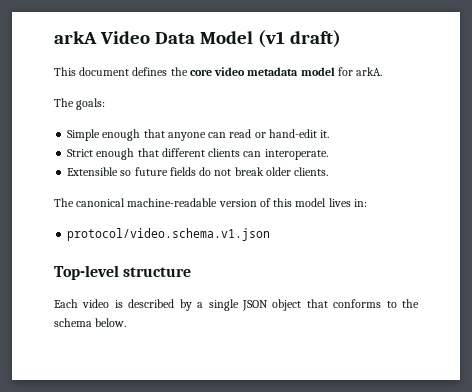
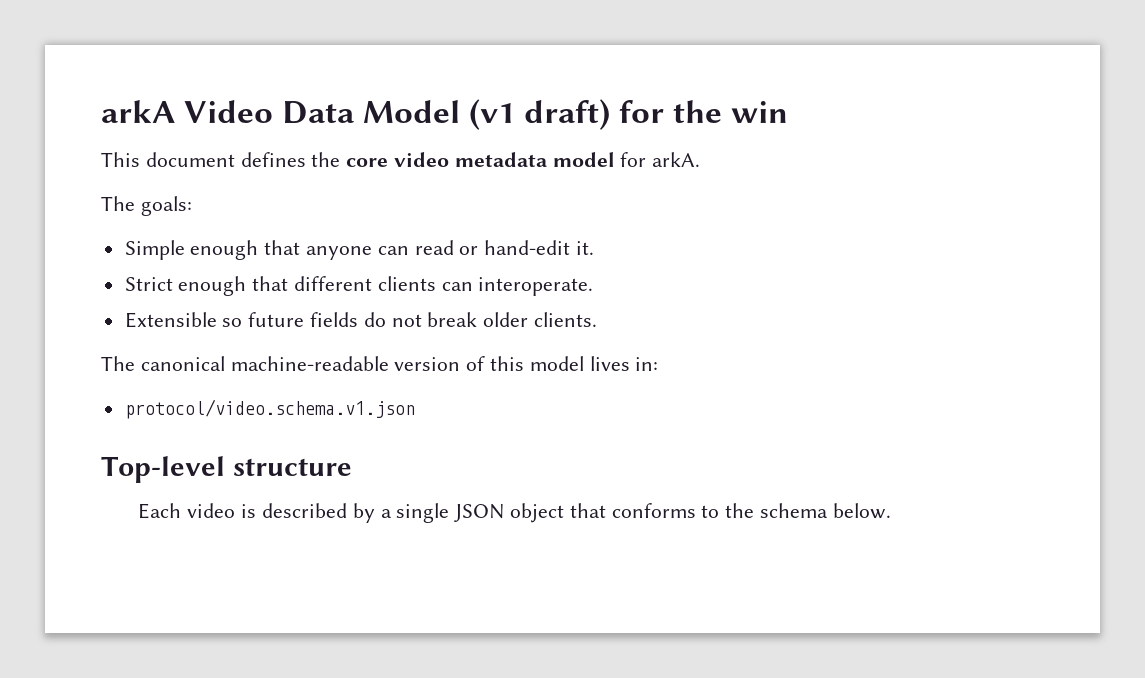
(341, 39) none -> [619,100,789,123] for the win

